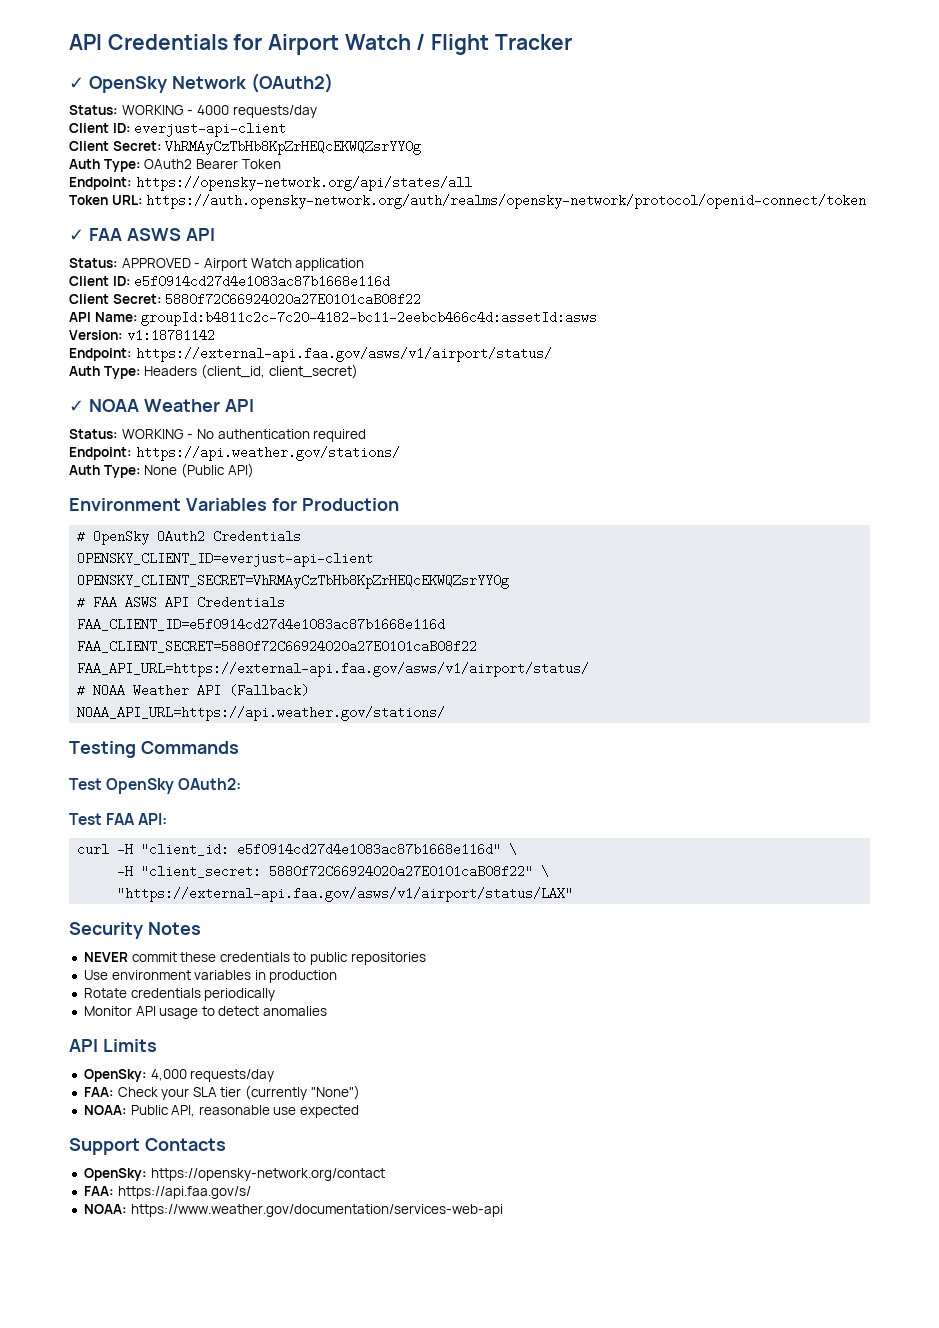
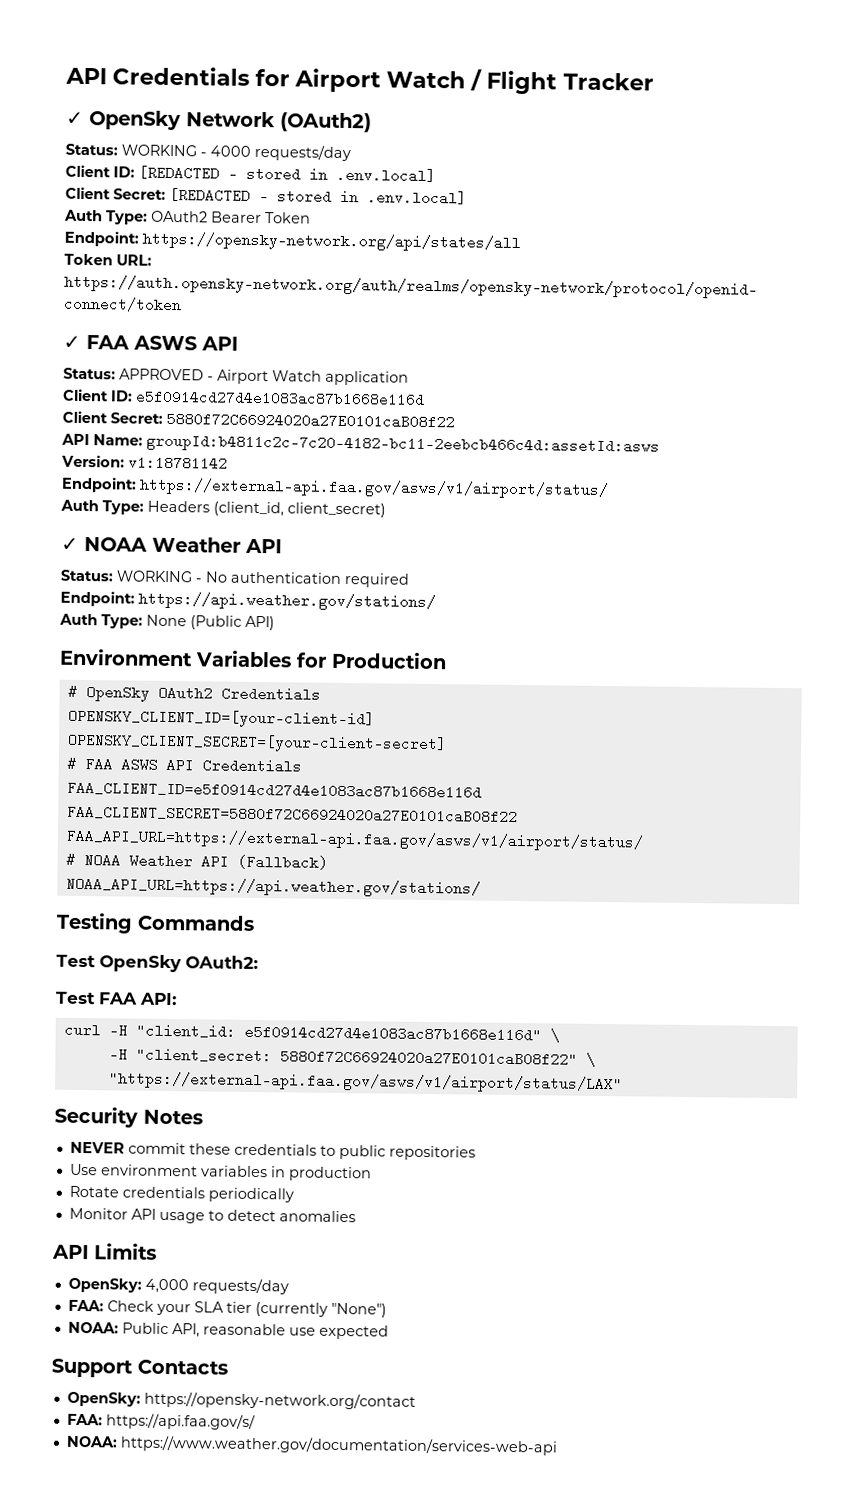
[134,122,287,137] [69,140,422,155] everjust-api-client // Client Secret: VhRMAyCzTbHb8KpZrHEQcEKWQZsrYY0g -> [138,165,436,184] [65,186,467,206] [REDACTED - stored in .env.local] // Client Secret: [REDACTED - stored in .env.local]
[77,552,374,567] [77,574,510,589] OPENSKY_CLIENT_ID=everjust-api-client // OPENSKY_CLIENT_SECRET=VhRMAyCzTbHb8KpZrHEQcEKWQZsrYY0g -> [67,708,375,729] [66,732,447,754] OPENSKY_CLIENT_ID=[your-client-id] // OPENSKY_CLIENT_SECRET=[your-client-secret]

